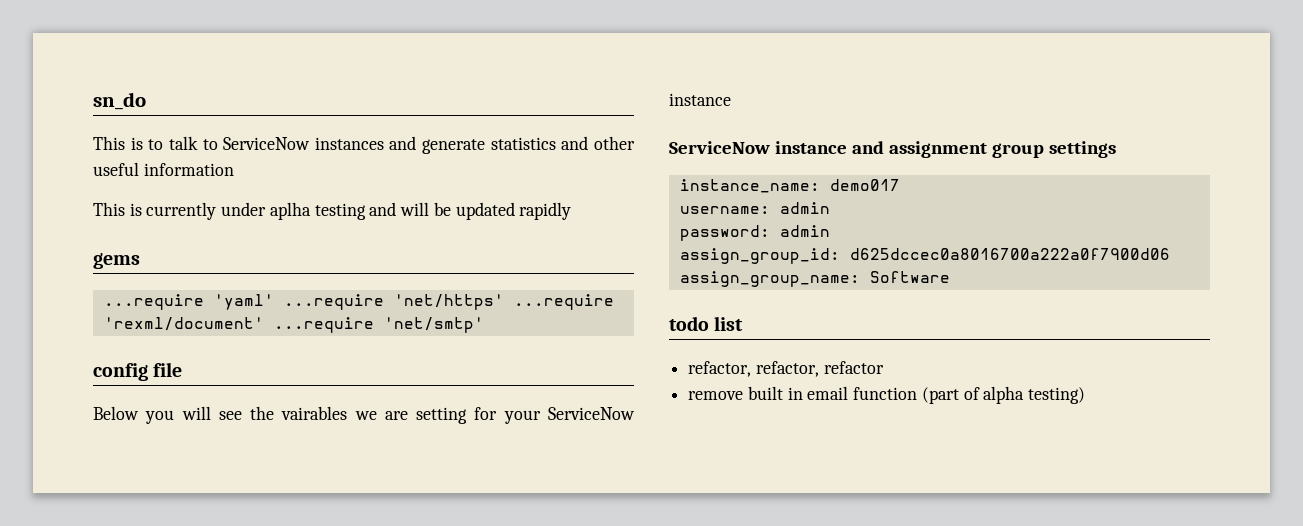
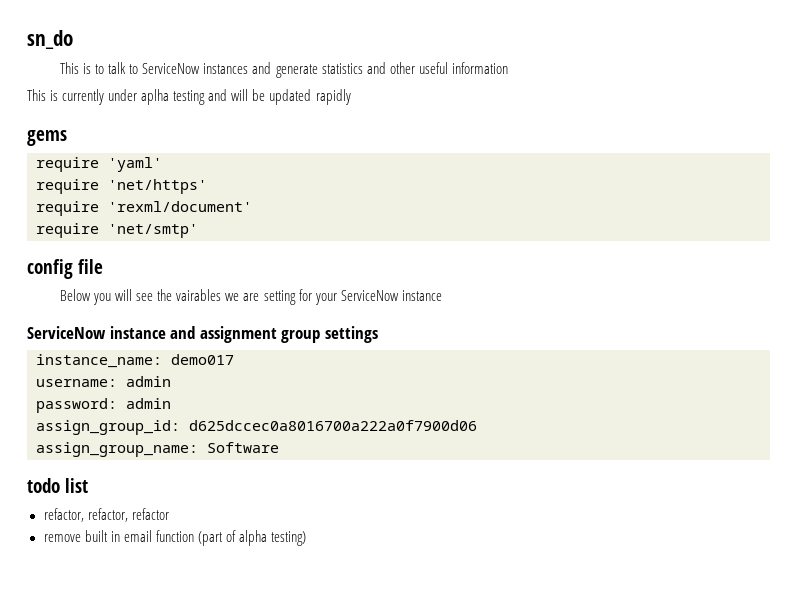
[103,294,204,310] ...require -> [36,157,99,172] require
[283,294,384,310] ...require -> [36,179,99,194] // require
[513,294,614,310] ...require -> [36,201,99,216] // require
[273,317,374,333] ...require -> [36,223,99,238] // require

